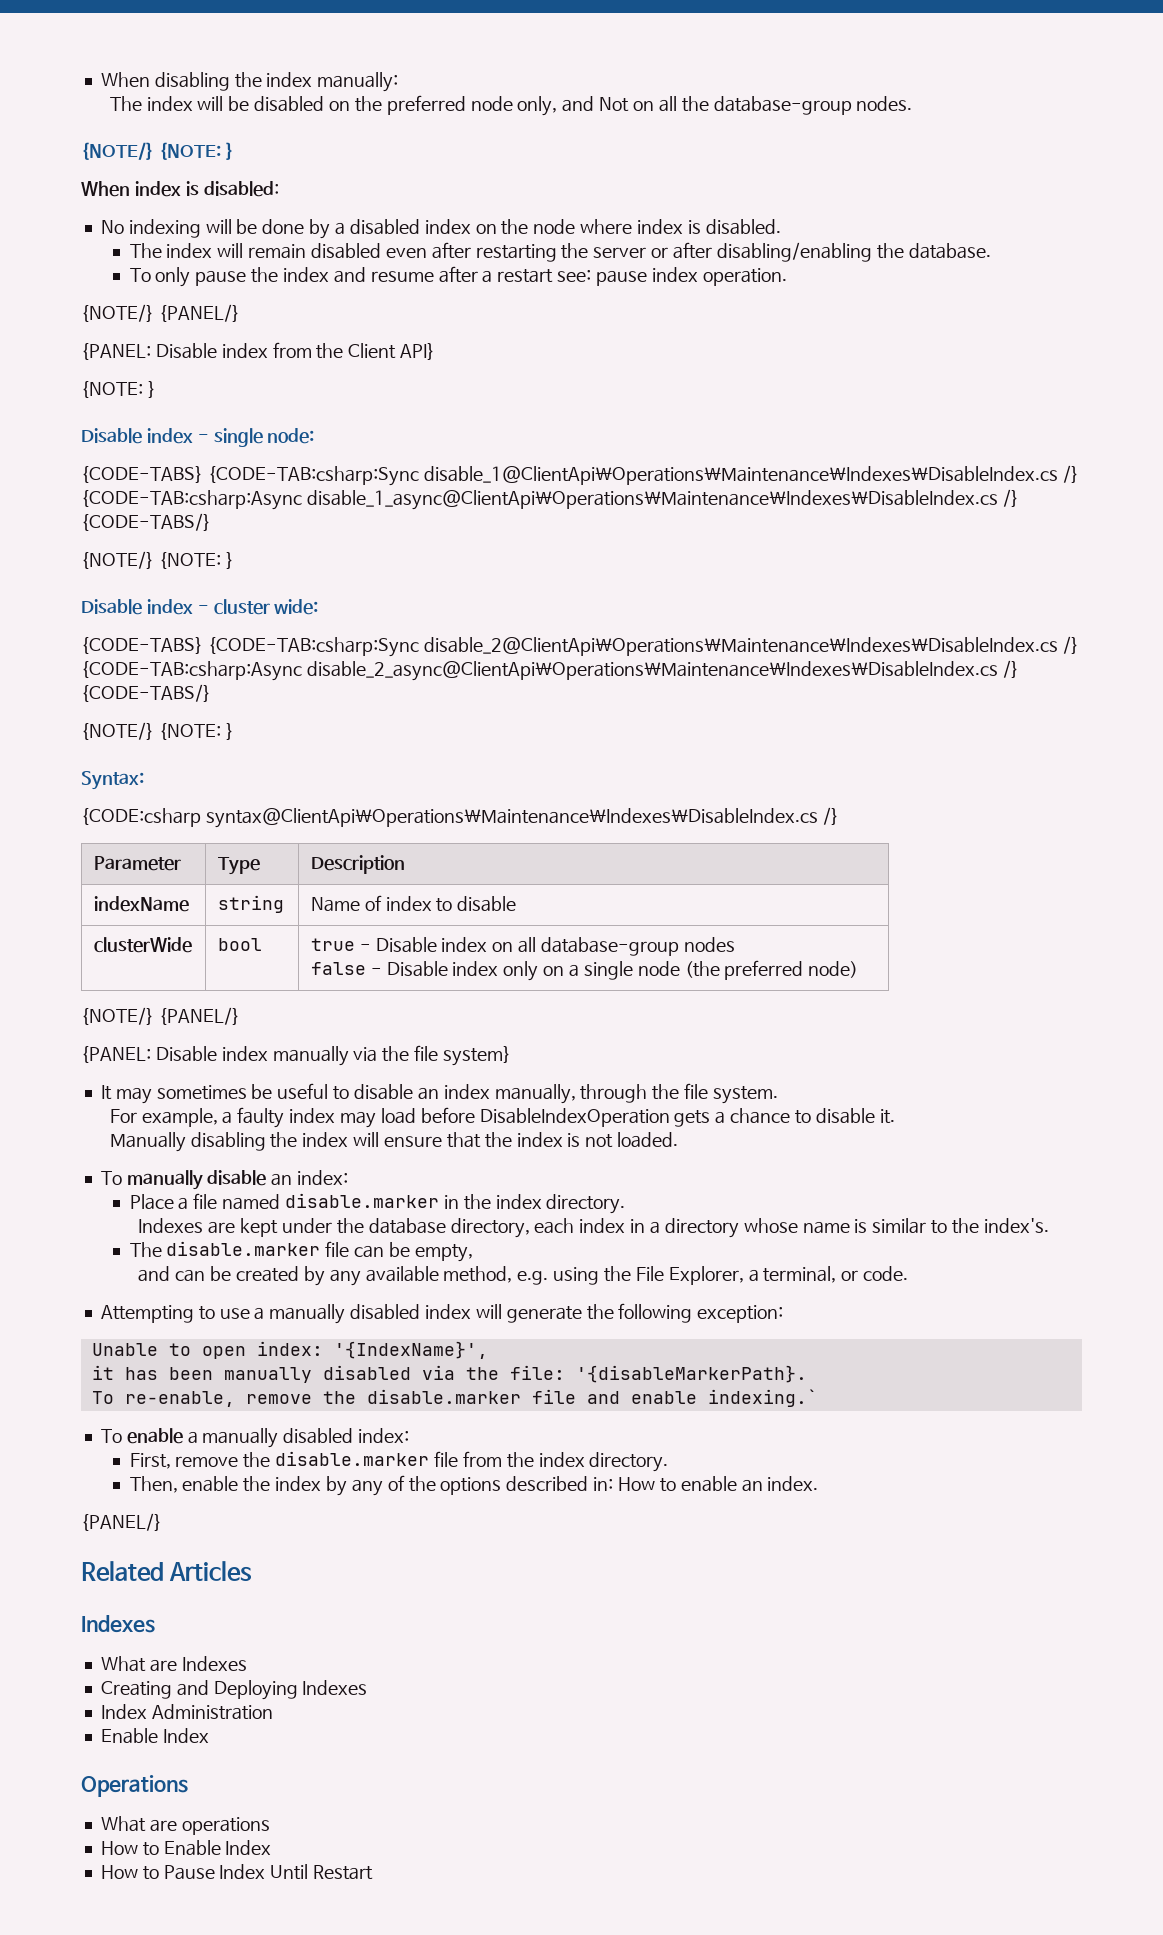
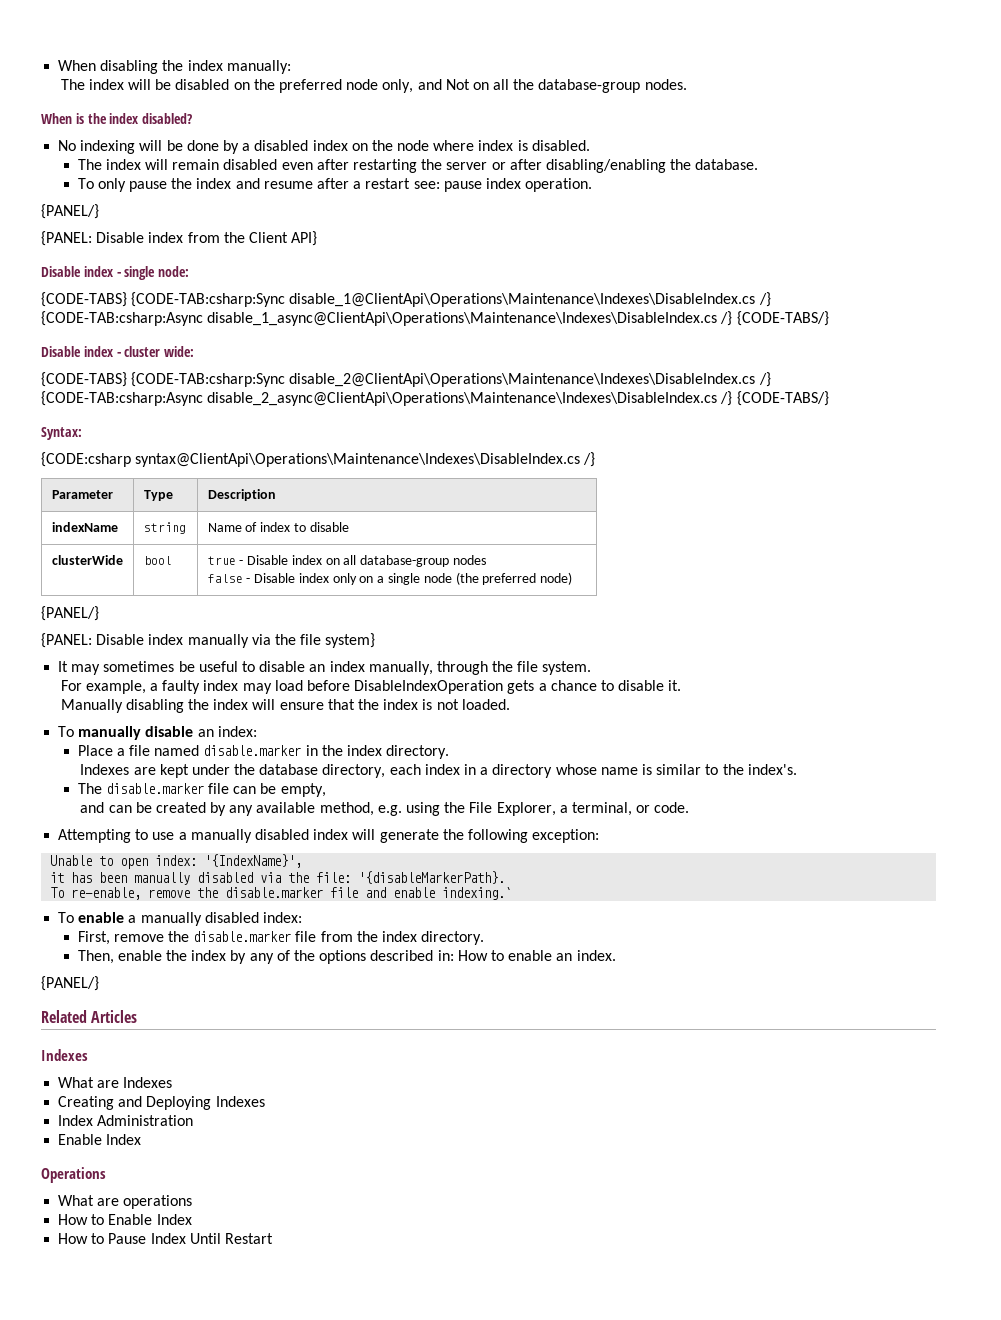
[81,142,234,160] [81,181,279,197] {NOTE/} {NOTE: } // When index is disabled: -> [41,113,193,124] When is the index disabled?
[81,304,154,322] {NOTE/} -> (593, 185) none
[81,381,156,398] // {NOTE: } -> (318, 238) none
[81,551,234,569] // {NOTE/} {NOTE: } -> (829, 318) none
[81,722,234,740] // {NOTE/} {NOTE: } -> (829, 398) none
[81,1007,154,1025] {NOTE/} -> (573, 578) none

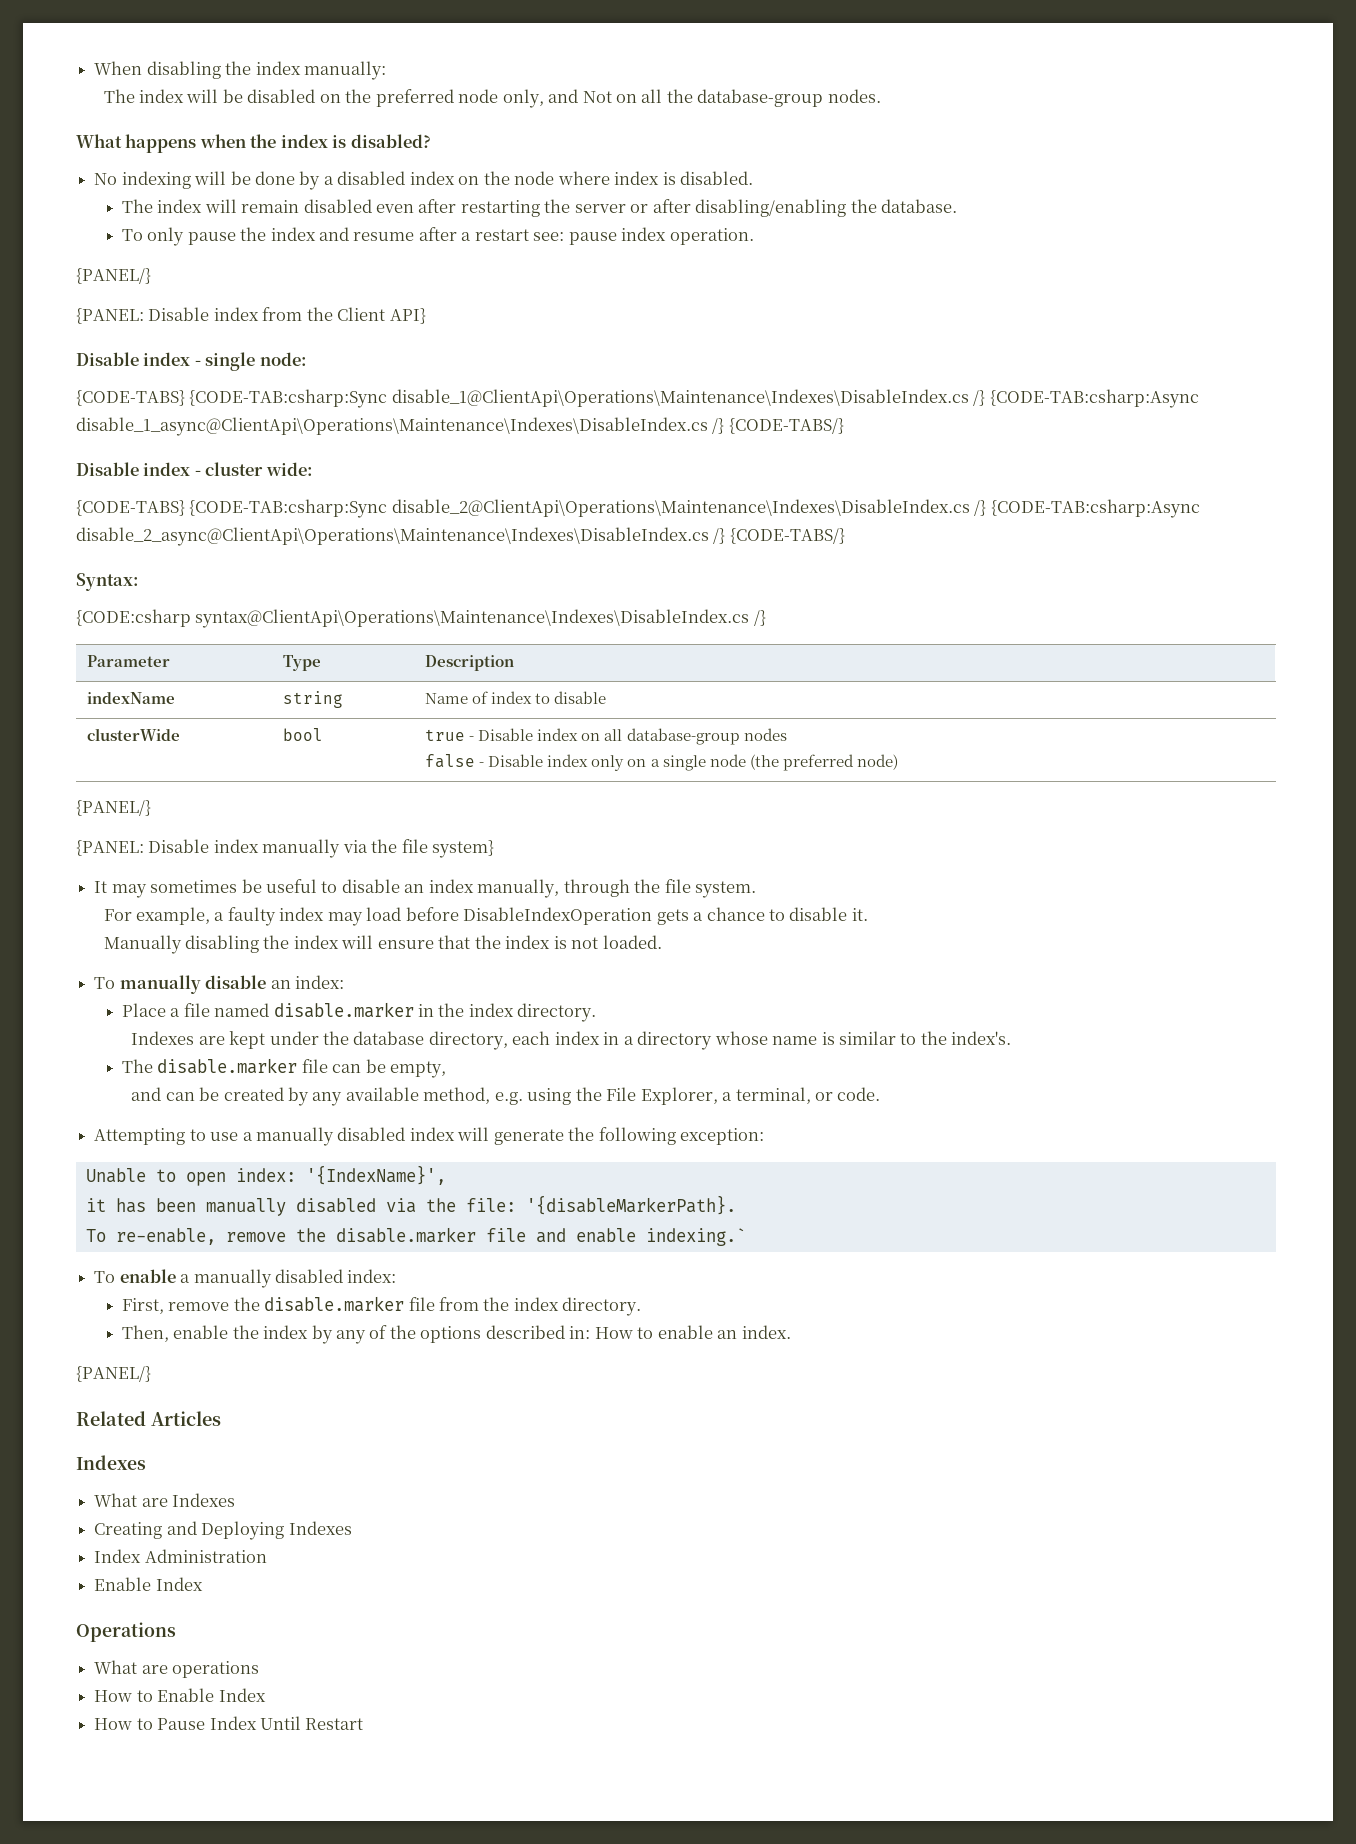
[41,113,139,124] When is the index -> [76,134,347,153] What happens when the index is

